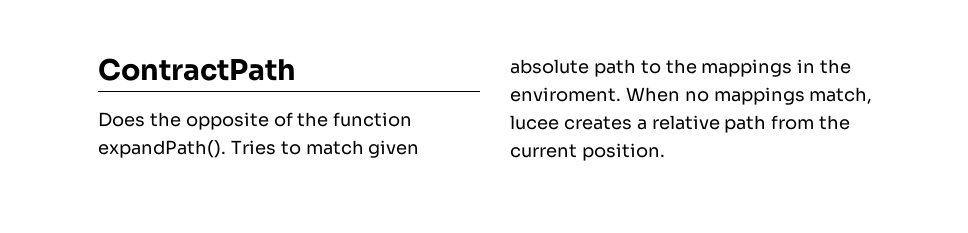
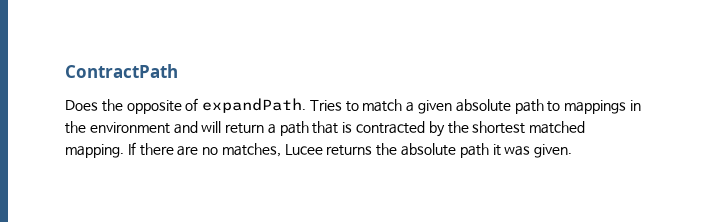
[297,112,413,127] [98,140,226,158] the function expandPath(). -> [202,98,307,113] expandPath.
(364, 147) none -> [406,102,415,112] a
[665,59,697,74] the -> (561, 106) none
[510,87,873,105] [510,115,851,133] [510,143,665,161] enviroment. When no mappings match, lucee creates a relative path from the current position. -> [89,121,586,137] [65,142,573,158] environment and will return a path that is contracted by the shortest matched mapping. If there are no matches, Lucee returns the absolute path it was given.

